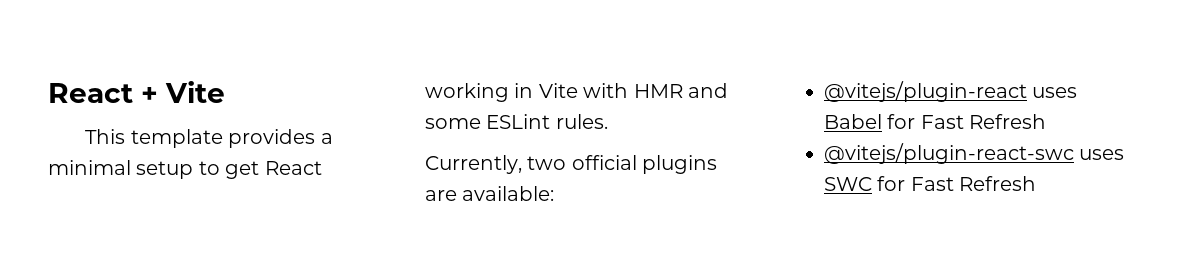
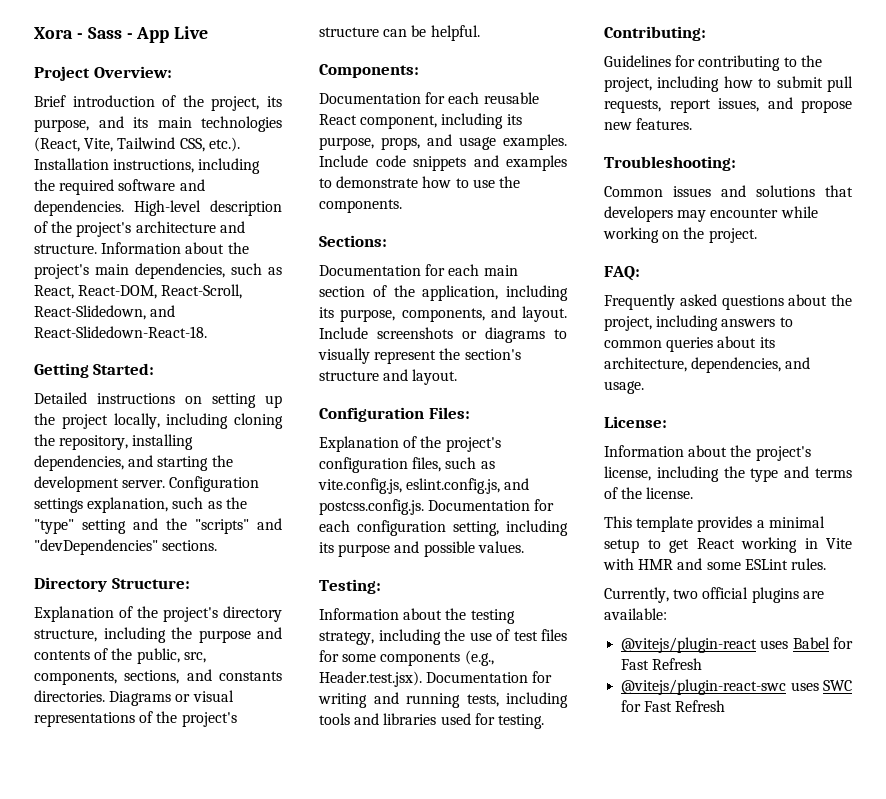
[48,81,225,103] React + Vite -> [34,26,209,43] [34,66,172,81] [34,95,282,111] [34,116,282,132] [34,137,240,152] [34,158,261,174] [34,179,205,195] [34,200,282,216] [34,221,245,237] [34,242,249,254] [34,263,282,279] [34,284,243,299] [34,305,176,320] [34,326,207,338] [34,363,155,378] [34,392,282,408] [34,413,283,429] [34,434,194,450] [34,455,233,471] [34,476,260,492] [34,497,247,513] [34,518,282,534] [34,539,218,555] [34,577,190,592] [34,606,282,622] [34,627,282,643] [34,648,206,664] [34,669,282,685] [34,690,234,706] [34,711,237,727] [319,25,480,41] [319,64,419,78] [319,92,539,104] [319,113,522,129] [319,134,567,150] [319,155,567,171] [319,176,520,188] [319,199,402,213] [319,235,387,247] [319,264,518,276] [319,285,568,301] [319,306,567,322] [319,327,567,343] [318,348,521,364] [319,369,458,385] [319,407,470,422] [319,436,501,452] [319,457,495,473] [318,478,530,494] [319,499,555,515] [319,520,568,536] [319,541,524,557] [319,579,381,594] [319,608,515,624] [319,629,567,645] [319,650,494,666] [319,671,553,687] [318,692,568,708] [319,713,544,729] [604,26,706,41] [604,55,822,71] [604,76,853,92] [604,97,852,113] [604,118,693,130] [604,156,736,171] [604,185,853,197] [604,206,818,222] [603,227,757,243] [604,266,640,281] [604,294,852,310] [604,315,793,331] [604,336,775,352] [604,357,811,373] [604,381,644,394] [604,416,667,428] [604,445,811,461] [604,466,852,482] [604,487,694,499] Xora - Sass - App Live // Project Overview: // Brief introduction of the project, its purpose, and its main technologies (React, Vite, Tailwind CSS, etc.). Installation instructions, including the required software and dependencies. High-level description of the project's architecture and structure. Information about the project's main dependencies, such as React, React-DOM, React-Scroll, React-Slidedown, and React-Slidedown-React-18. // Getting Started: // Detailed instructions on setting up the project locally, including cloning the repository, installing dependencies, and starting the development server. Configuration settings explanation, such as the "type" setting and the "scripts" and "devDependencies" sections. // Directory Structure: // Explanation of the project's directory structure, including the purpose and contents of the public, src, components, sections, and constants directories. Diagrams or visual representations of the project's structure can be helpful. // Components: // Documentation for each reusable React component, including its purpose, props, and usage examples. Include code snippets and examples to demonstrate how to use the components. // Sections: // Documentation for each main section of the application, including its purpose, components, and layout. Include screenshots or diagrams to visually represent the section's structure and layout. // Configuration Files: // Explanation of the project's configuration files, such as vite.config.js, eslint.config.js, and postcss.config.js. Documentation for each configuration setting, including its purpose and possible values. // Testing: // Information about the testing strategy, including the use of test files for some components (e.g., Header.test.jsx). Documentation for writing and running tests, including tools and libraries used for testing. // Contributing: // Guidelines for contributing to the project, including how to submit pull requests, report issues, and propose new features. // Troubleshooting: // Common issues and solutions that developers may encounter while working on the project. // FAQ: // Frequently asked questions about the project, including answers to common queries about its architecture, dependencies, and usage. // License: // Information about the project's license, including the type and terms of the license.

